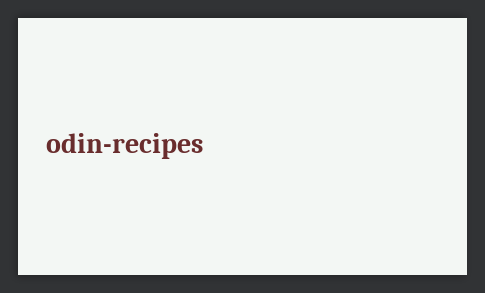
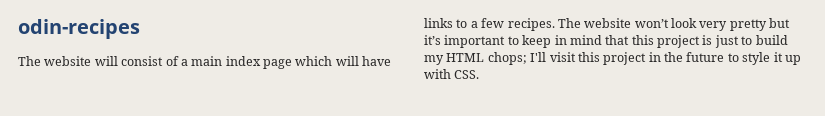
(203, 146) none -> [18,56,392,69] [424,18,791,31] [424,35,788,48] [424,52,801,65] [424,69,480,79] // The website will consist of a main index page which will have links to a few recipes. The website won’t look very pretty but it’s important to keep in mind that this project is just to build my HTML chops; I'll visit this project in the future to style it up with CSS.

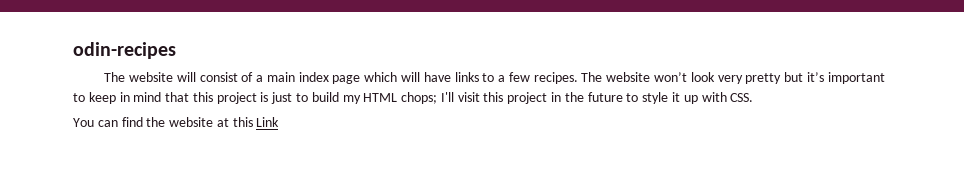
(480, 74) none -> [73,117,280,127] // You can find the website at this Link

